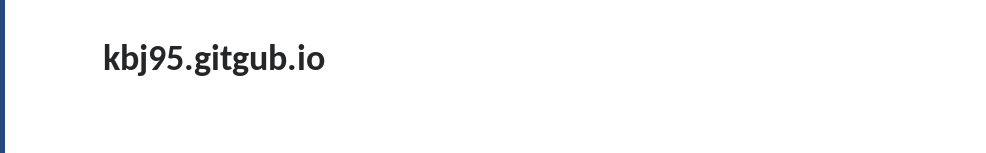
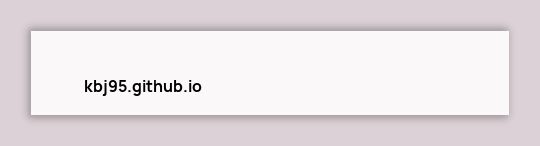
[103,44,325,76] kbj95.gitgub.io -> [84,80,202,96] kbj95.github.io

